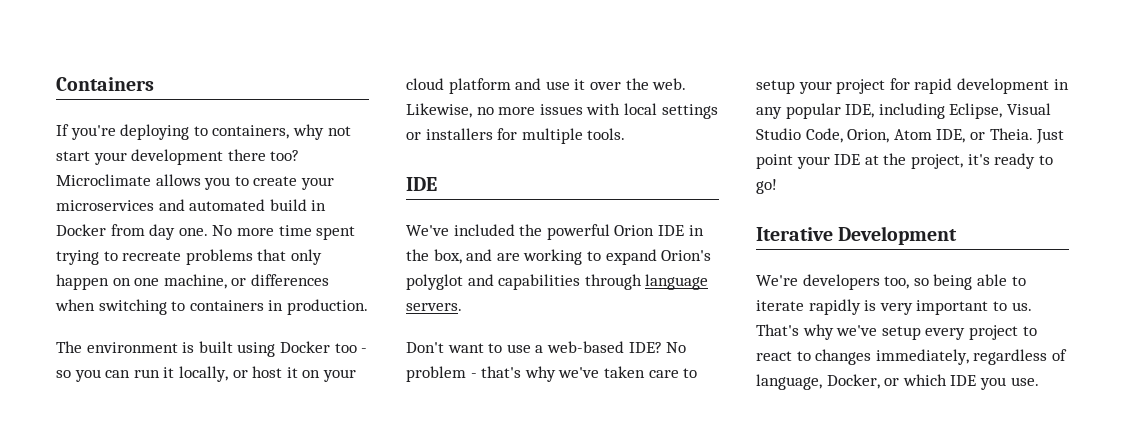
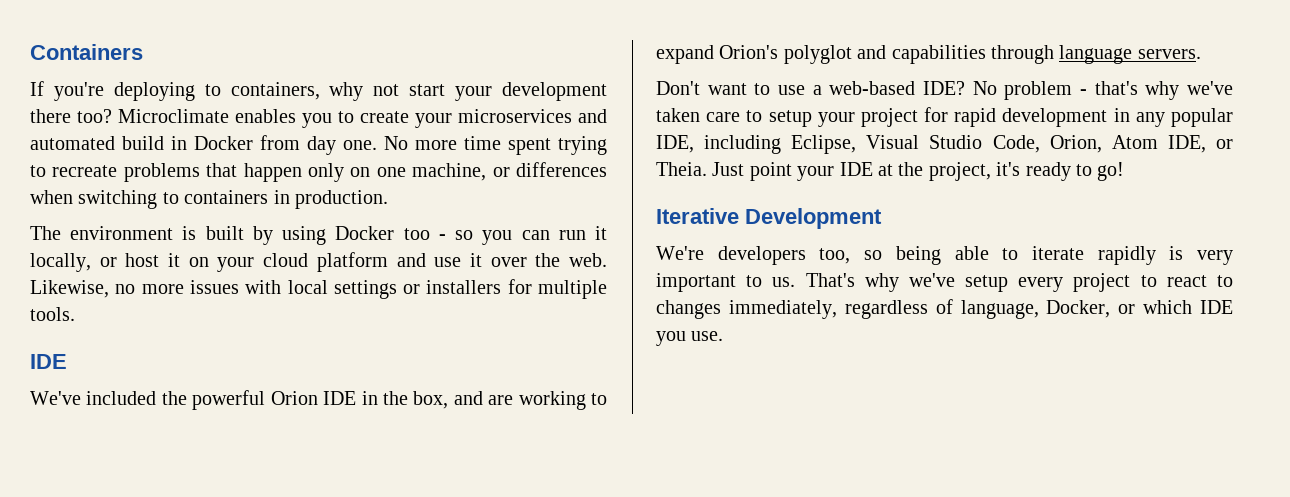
[155,174,201,186] allows -> [235,109,296,123] enables
[290,249,322,265] [56,274,109,290] only happen -> [243,163,344,182] happen only
(233, 347) none -> [252,226,273,245] by

